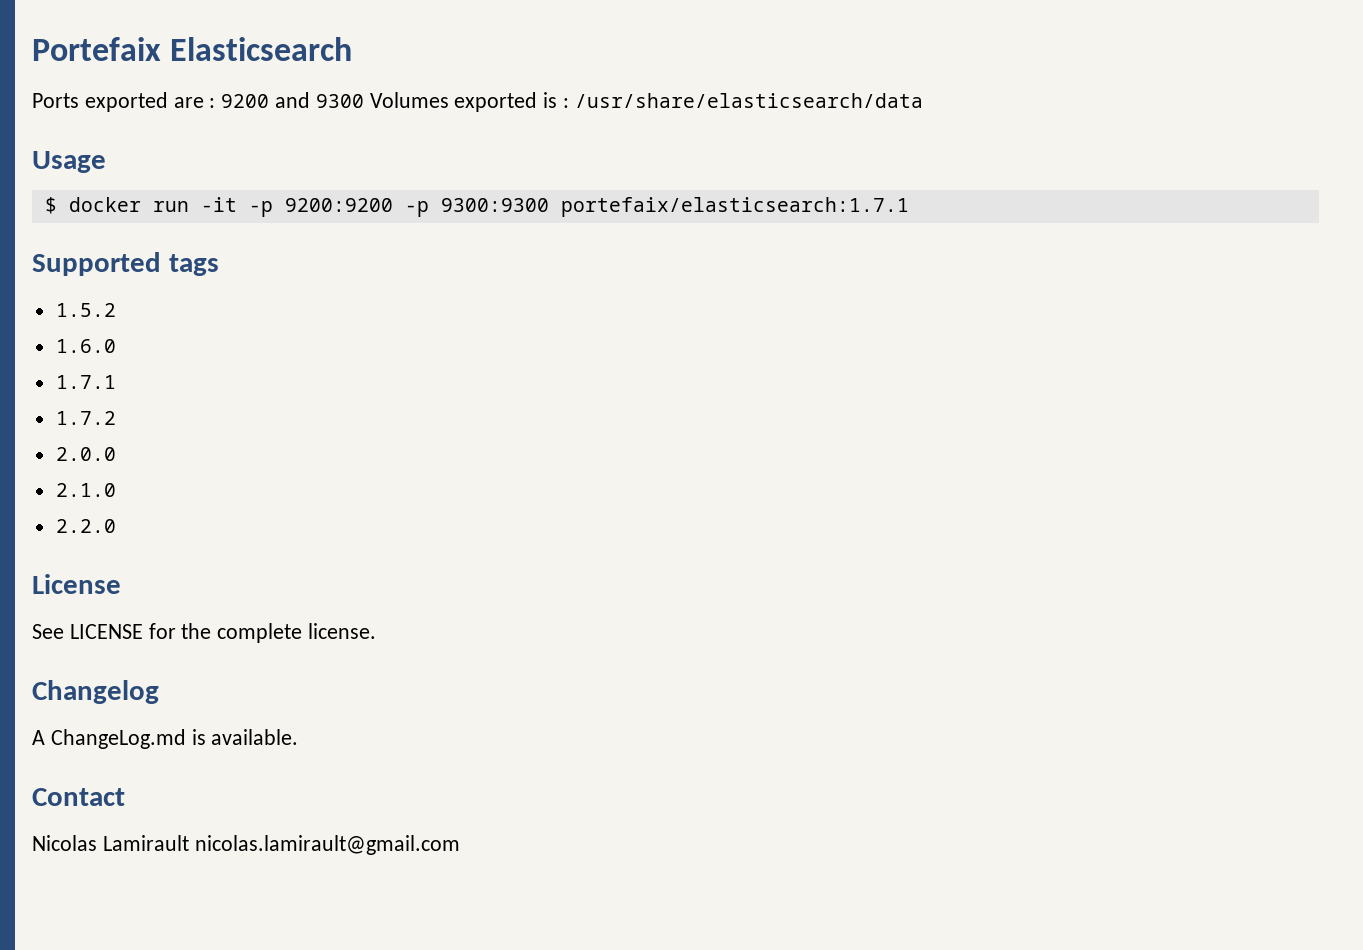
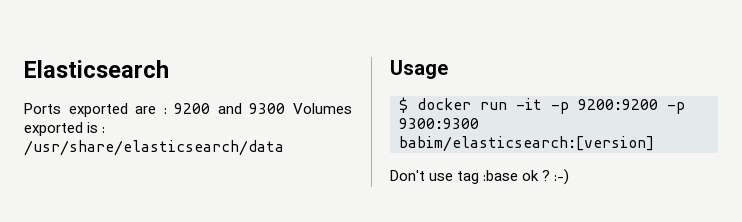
[32,37,161,61] Portefaix -> (24, 69) none
[560,197,909,217] [32,252,219,276] [55,303,116,317] [55,339,116,353] [55,375,116,389] [55,411,116,425] [55,447,116,461] [55,483,116,497] [55,519,116,533] [32,574,121,594] [32,623,377,643] [32,680,159,704] [32,729,299,749] [32,788,125,806] [32,835,460,855] portefaix/elasticsearch:1.7.1 // Supported tags // 1.5.2 // 1.6.0 // 1.7.1 // 1.7.2 // 2.0.0 // 2.1.0 // 2.2.0 // License // See LICENSE for the complete license. // Changelog // A ChangeLog.md is available. // Contact // Nicolas Lamirault nicolas.lamirault@gmail.com -> [399,136,654,152] [390,169,570,185] babim/elasticsearch:[version] // Don't use tag :base ok ? :-)

